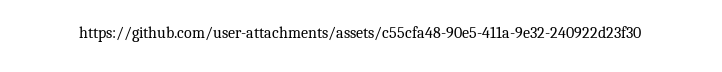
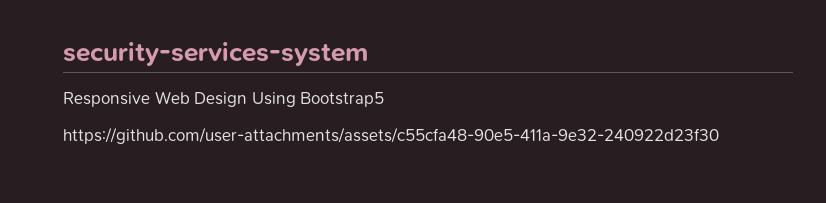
(79, 34) none -> [63,42,368,66] [63,91,385,107] security-services-system // Responsive Web Design Using Bootstrap5 //

